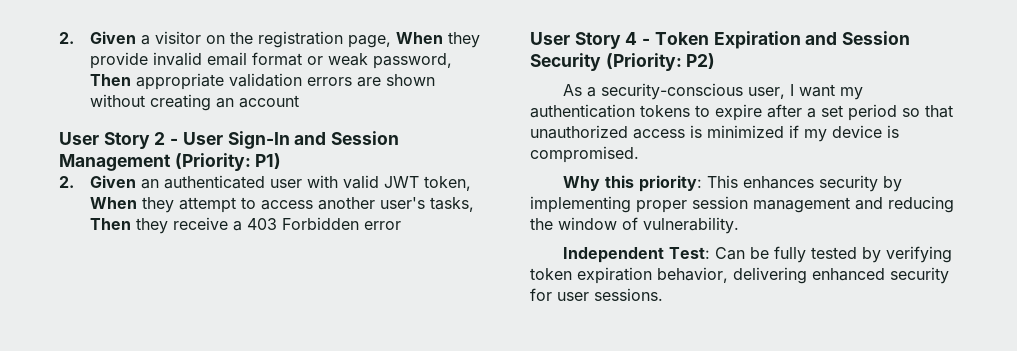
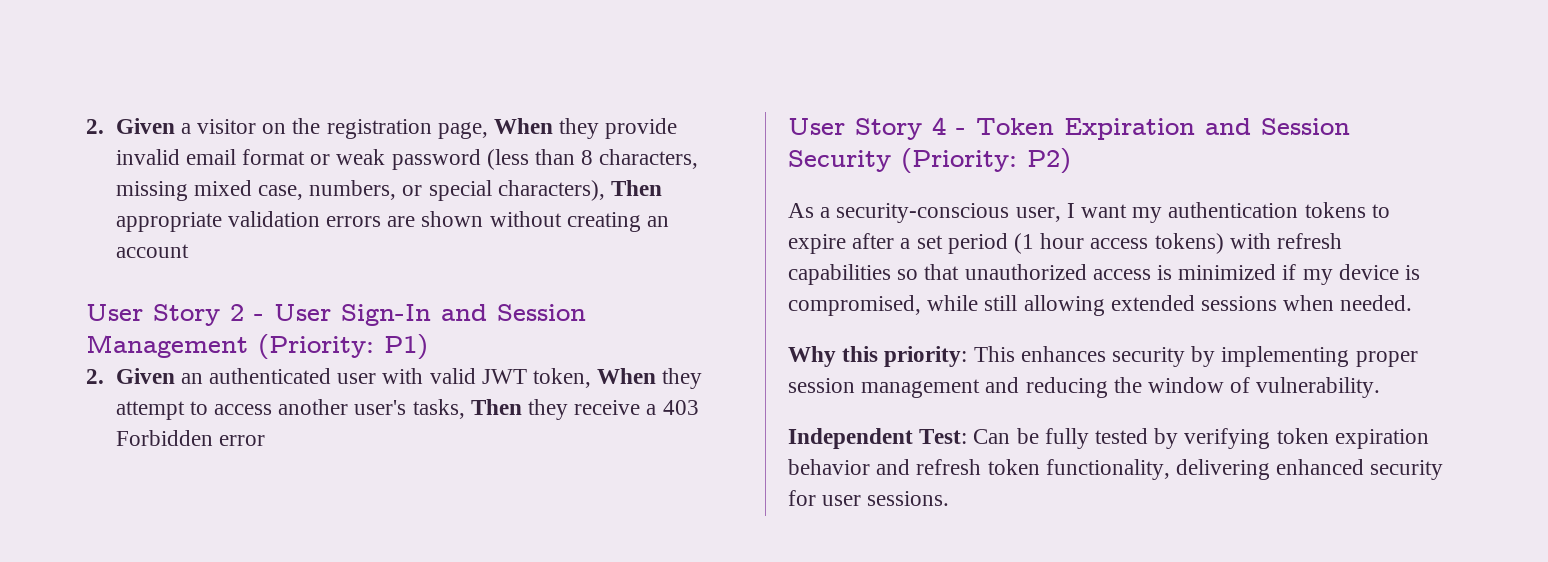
[372,53,452,69] password, -> [391,149,699,170] [115,180,605,201] password (less than 8 characters, missing mixed case, numbers, or special characters),
(897, 112) none -> [1014,233,1343,254] [788,264,891,285] (1 hour access tokens) with refresh capabilities
[530,146,639,163] compromised. -> [788,295,1413,316] compromised, while still allowing extended sessions when needed.
[657,267,728,283] behavior, -> [788,459,1170,480] behavior and refresh token functionality,

